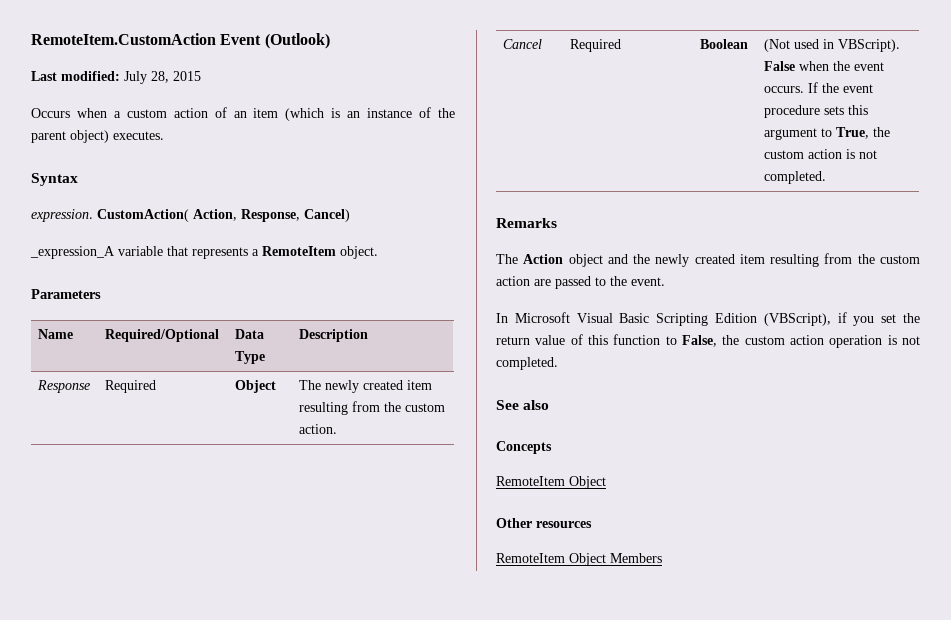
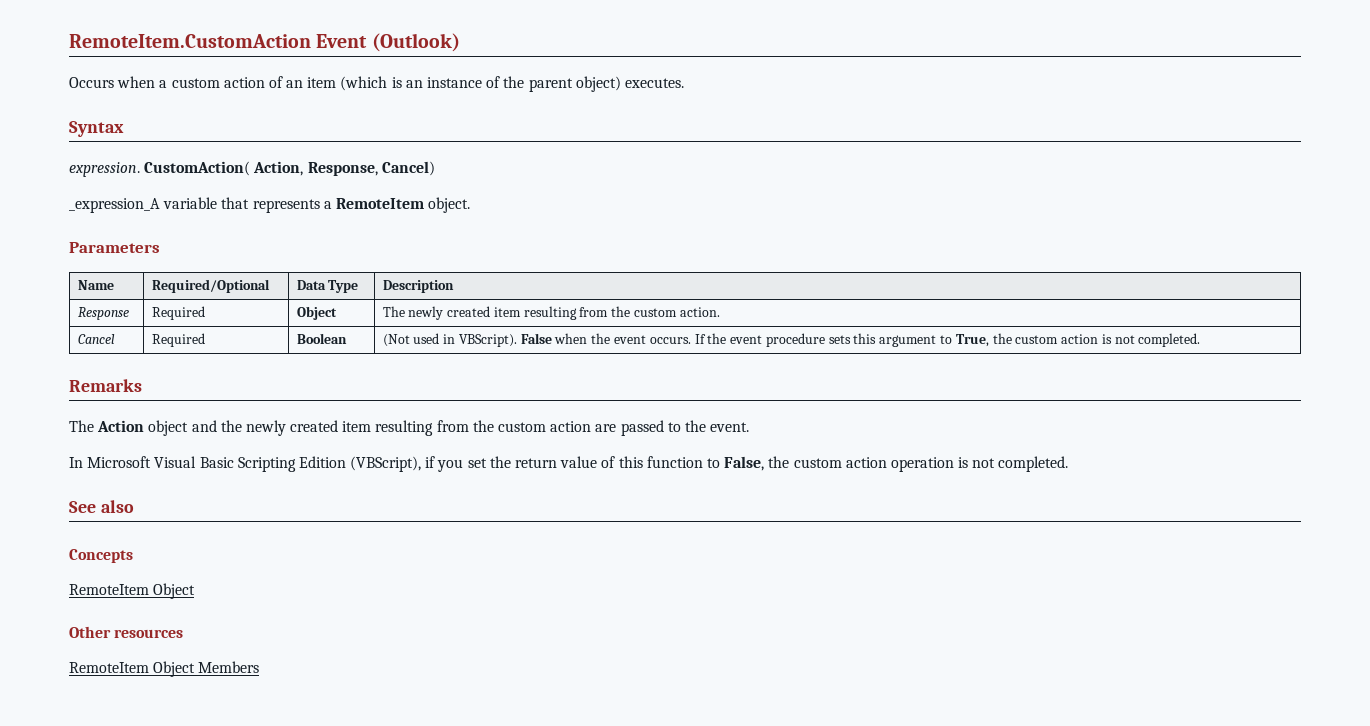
[31,71,201,84] // Last modified: July 28, 2015 -> (460, 42) none

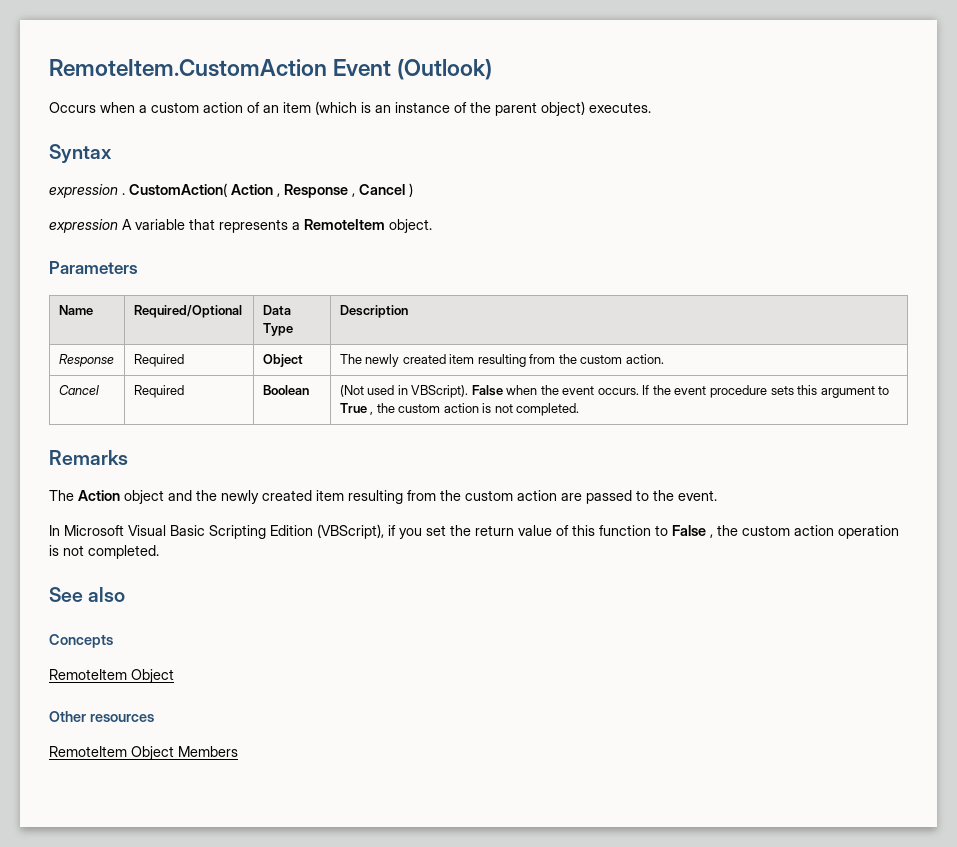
[69,161,435,177] [69,198,160,213] expression. CustomAction( Action, Response, Cancel) // _expression_A -> [49,183,413,198] [49,219,132,233] expression . CustomAction( Action , Response , Cancel ) // expression A
[955,334,989,347] True, -> [339,403,374,415] True ,
[724,456,765,471] False, -> [672,525,713,538] False ,

